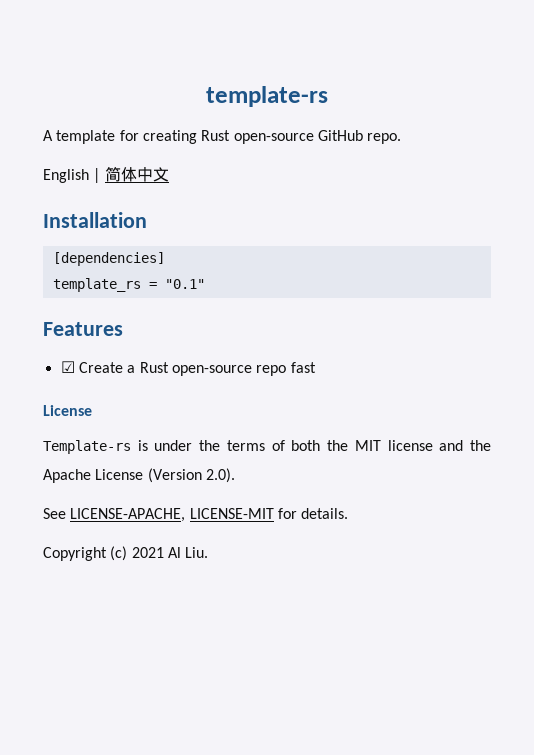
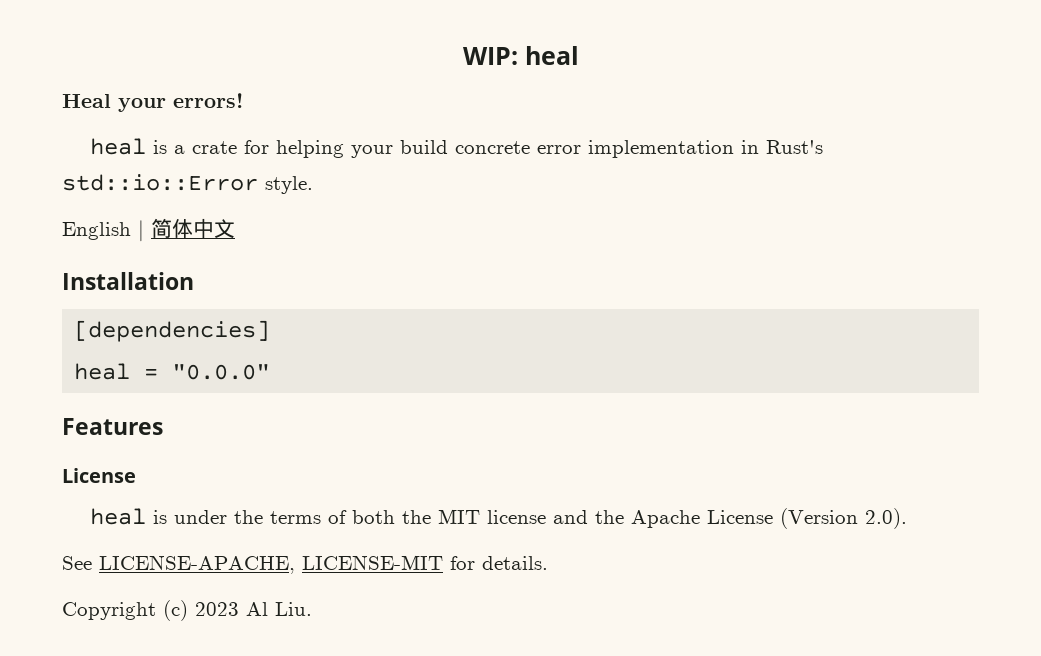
[206,86,328,107] [43,130,402,144] template-rs // A template for creating Rust open-source GitHub repo. -> [462,46,579,65] [62,93,243,112] [89,138,823,158] [62,174,313,194] WIP: heal // Heal your errors! // heal is a crate for helping your build concrete error implementation in Rust's std::io::Error style.
[52,278,205,292] [43,322,123,336] [60,361,316,376] template_rs = "0.1" // Features // ☑ Create a Rust open-source repo fast -> [74,363,271,380] [62,418,163,435] heal = "0.0.0" // Features
[43,440,131,454] Template-rs -> [89,508,146,525] heal
[131,547,164,558] 2021 -> [195,602,239,616] 2023

